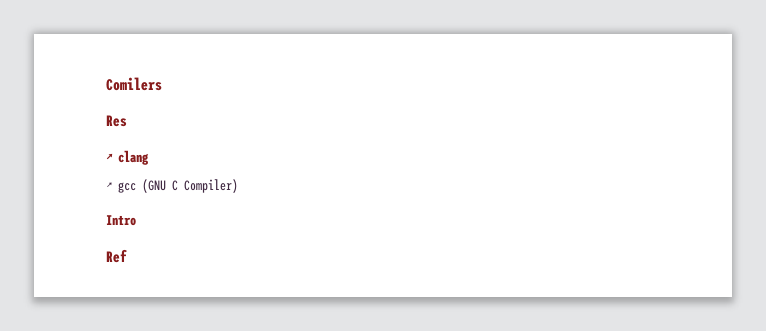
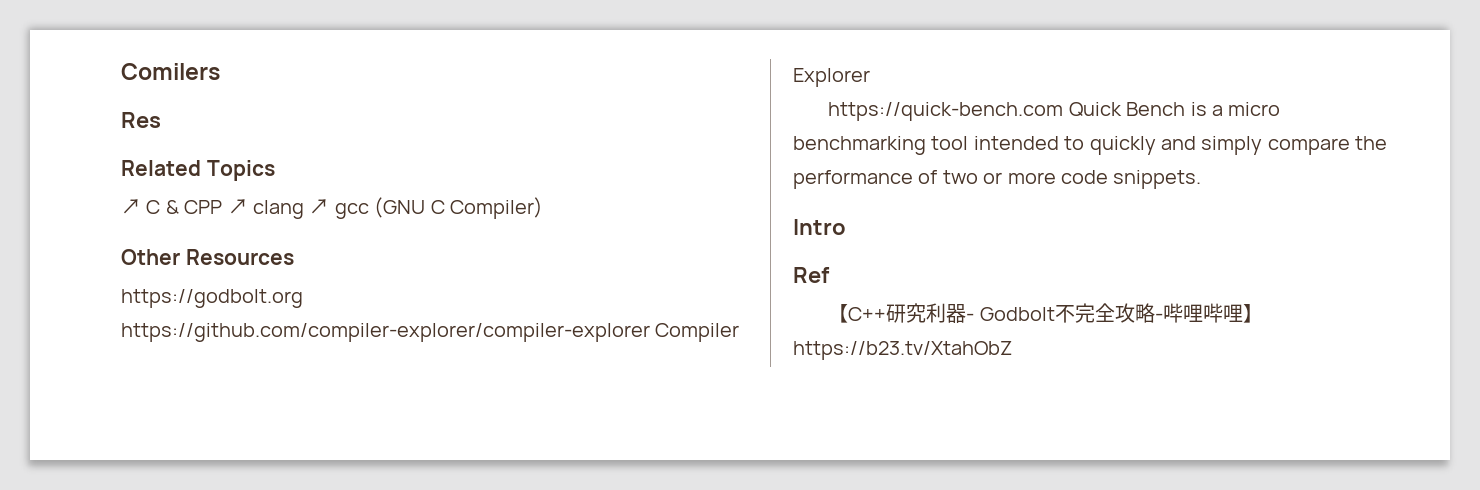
(127, 121) none -> [121,160,275,181] [121,199,223,214] Related Topics // ↗ C & CPP
(149, 157) // -> (304, 209) none
[106,215,136,226] [106,249,127,263] Intro // Ref -> [121,249,294,265] [121,289,303,308] [121,323,740,342] [793,68,870,87] [828,102,1281,121] [793,136,1388,155] [793,170,1202,189] [793,219,846,235] [793,267,830,283] [828,303,1263,323] [793,341,1012,360] Other Resources // https://godbolt.org https://github.com/compiler-explorer/compiler-explorer Compiler Explorer // https://quick-bench.com Quick Bench is a micro benchmarking tool intended to quickly and simply compare the performance of two or more code snippets. // Intro // Ref // 【C++研究利器- Godbolt不完全攻略-哔哩哔哩】https://b23.tv/XtahObZ

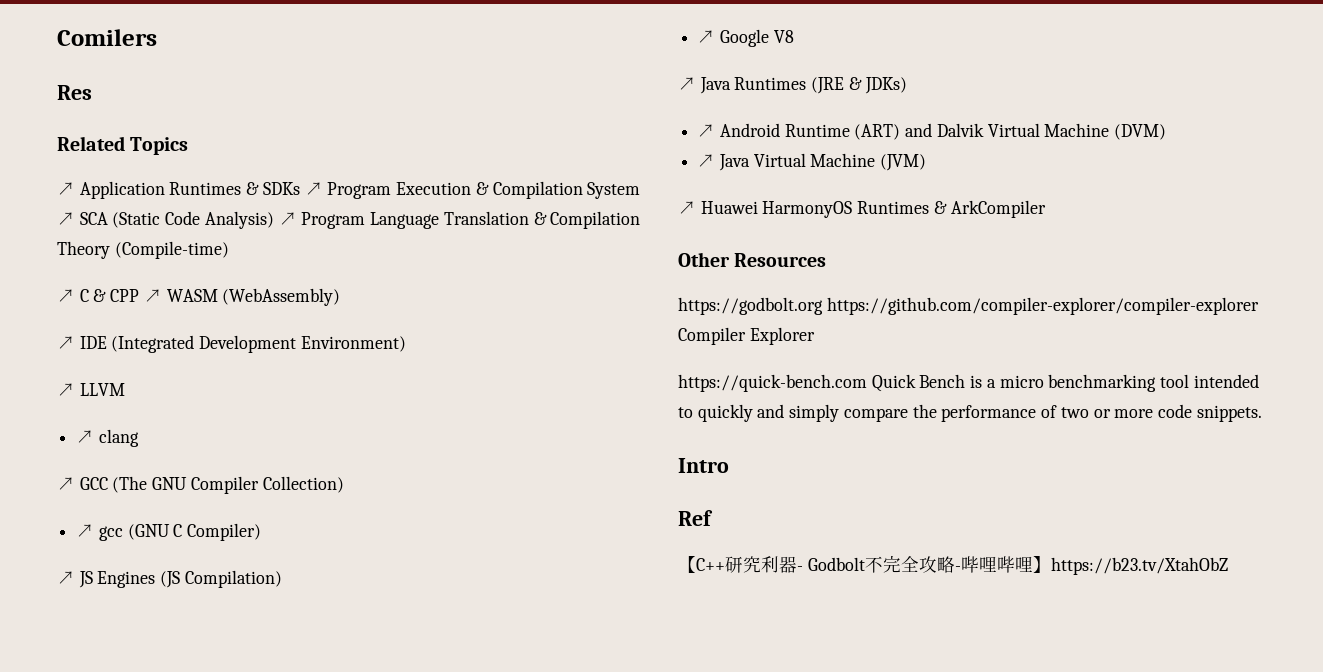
(275, 170) none -> [57,181,641,199] [57,211,641,229] [57,241,229,259] // ↗ Application Runtimes & SDKs ↗ Program Execution & Compilation System ↗ SCA (Static Code Analysis) ↗ Program Language Translation & Compilation Theory (Compile-time)
[253,200,304,219] clang -> [166,288,341,306] [57,335,406,353] [57,383,125,396] [76,429,139,447] [57,476,344,494] WASM (WebAssembly) // ↗ IDE (Integrated Development Environment) // ↗ LLVM // ↗ clang // ↗ GCC (The GNU Compiler Collection) //
(543, 208) none -> [57,570,282,588] [697,29,794,47] [678,77,907,94] [697,123,1167,140] [697,153,927,171] [678,200,1046,218] // ↗ JS Engines (JS Compilation) // ↗ Google V8 // ↗ Java Runtimes (JRE & JDKs) // ↗ Android Runtime (ART) and Dalvik Virtual Machine (DVM) // ↗ Java Virtual Machine (JVM) // ↗ Huawei HarmonyOS Runtimes & ArkCompiler

